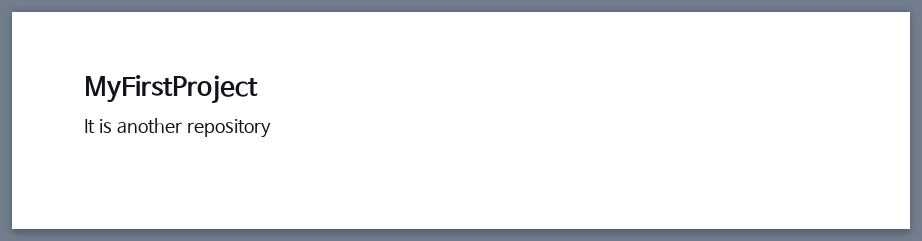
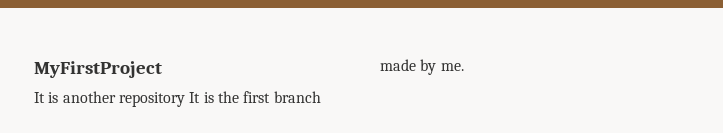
(271, 128) none -> [189,91,321,103] [380,59,464,75] It is the first branch made by me.

